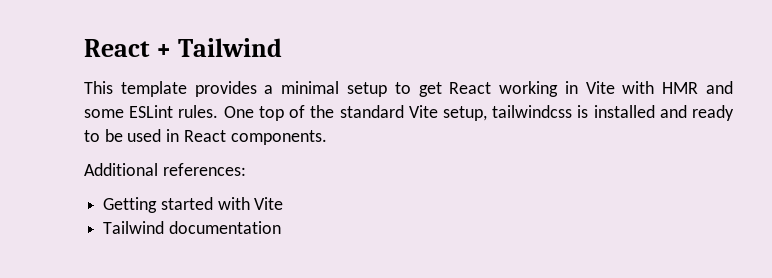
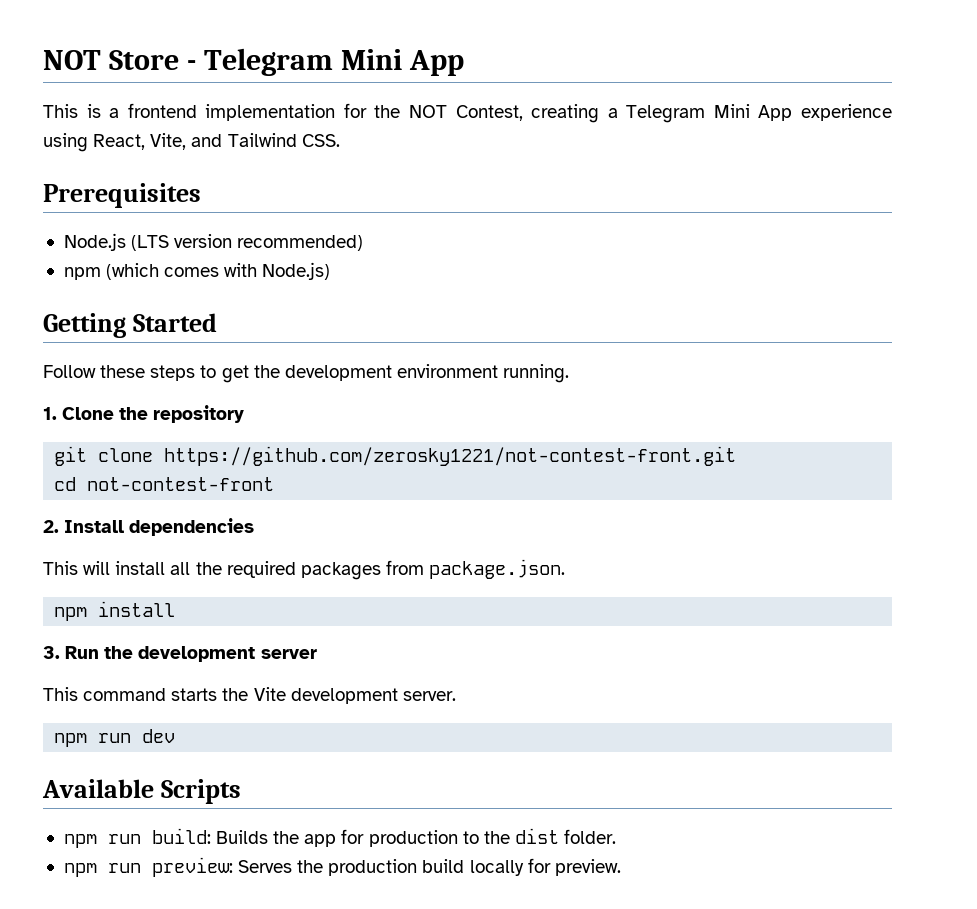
[84,38,283,57] [84,81,734,97] [84,105,734,121] [84,129,327,145] [84,163,246,176] [103,197,284,213] [103,221,281,234] React + Tailwind // This template provides a minimal setup to get React working in Vite with HMR and some ESLint rules. One top of the standard Vite setup, tailwindcss is installed and ready to be used in React components. // Additional references: // Getting started with Vite // Tailwind documentation -> [43,48,464,76] [43,103,892,123] [43,133,340,152] [43,183,201,208] [63,233,364,251] [63,262,331,280] [43,313,217,338] [43,364,570,383] [43,405,245,423] [54,446,737,466] [54,477,275,491] [43,518,255,536] [43,559,566,580] [54,601,176,621] [43,646,317,662] [43,687,456,704] [54,729,176,747] [42,779,241,804] [63,828,617,848] [63,857,621,877] NOT Store - Telegram Mini App // This is a frontend implementation for the NOT Contest, creating a Telegram Mini App experience using React, Vite, and Tailwind CSS. // Prerequisites // Node.js (LTS version recommended) // npm (which comes with Node.js) // Getting Started // Follow these steps to get the development environment running. // 1. Clone the repository // git clone https://github.com/zerosky1221/not-contest-front.git // cd not-contest-front // 2. Install dependencies // This will install all the required packages from package.json. // npm install // 3. Run the development server // This command starts the Vite development server. // npm run dev // Available Scripts // npm run build: Builds the app for production to the dist folder. // npm run preview: Serves the production build locally for preview.

